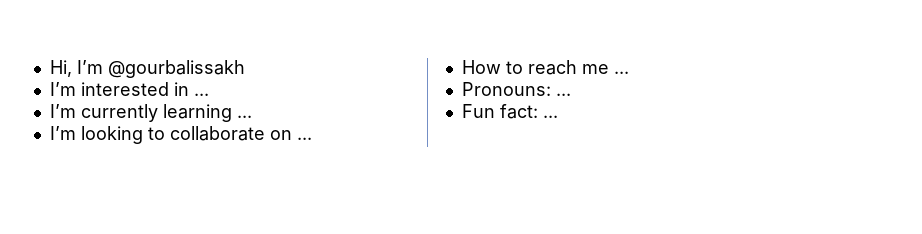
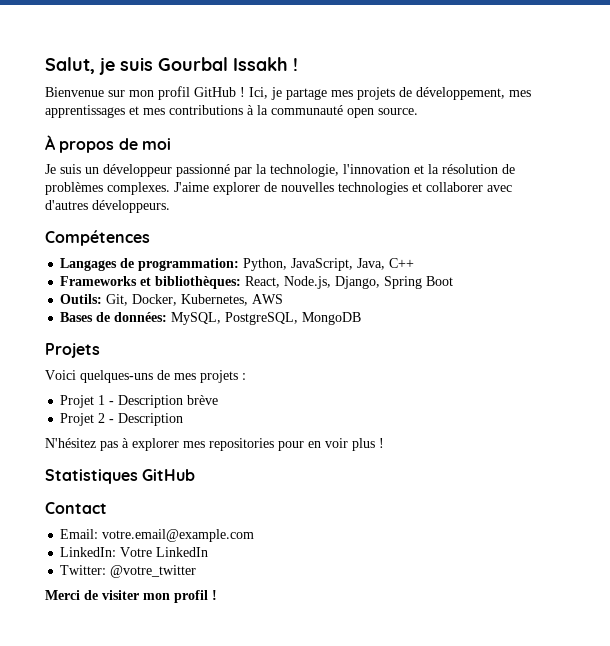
[49,60,245,78] [49,82,209,96] [49,104,252,122] [49,126,312,144] [461,60,629,75] [461,82,571,96] [461,104,558,119] Hi, I’m @gourbalissakh // I’m interested in ... // I’m currently learning ... // I’m looking to collaborate on ... // How to reach me ... // Pronouns: ... // Fun fact: ... -> [45,57,298,75] [45,86,531,100] [45,105,418,118] [45,135,171,153] [45,164,515,177] [45,182,512,195] [45,200,170,213] [45,230,150,246] [60,258,415,271] [60,276,454,289] [60,294,284,306] [60,312,362,325] [45,343,100,358] [45,370,246,383] [60,395,219,408] [60,413,184,426] [45,438,384,451] [45,469,196,484] [45,502,107,514] [60,529,255,542] [60,547,209,557] [60,565,197,578] [45,590,217,603] Salut, je suis Gourbal Issakh ! // Bienvenue sur mon profil GitHub ! Ici, je partage mes projets de développement, mes apprentissages et mes contributions à la communauté open source. // À propos de moi // Je suis un développeur passionné par la technologie, l'innovation et la résolution de problèmes complexes. J'aime explorer de nouvelles technologies et collaborer avec d'autres développeurs. // Compétences // Langages de programmation: Python, JavaScript, Java, C++ // Frameworks et bibliothèques: React, Node.js, Django, Spring Boot // Outils: Git, Docker, Kubernetes, AWS // Bases de données: MySQL, PostgreSQL, MongoDB // Projets // Voici quelques-uns de mes projets : // Projet 1 - Description brève // Projet 2 - Description // N'hésitez pas à explorer mes repositories pour en voir plus ! // Statistiques GitHub // Contact // Email: votre.email@example.com // LinkedIn: Votre LinkedIn // Twitter: @votre_twitter // Merci de visiter mon profil !

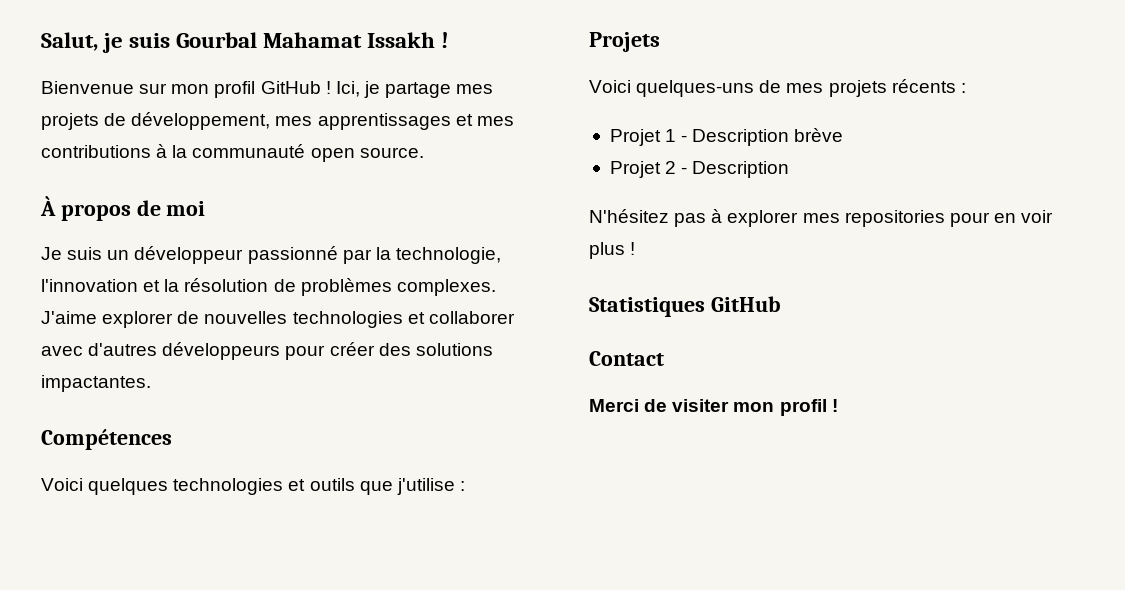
(228, 64) none -> [263,32,363,48] Mahamat
[92,200,170,213] [45,230,150,246] [60,258,415,271] [60,276,454,289] [60,294,284,306] [60,312,362,325] développeurs. // Compétences // Langages de programmation: Python, JavaScript, Java, C++ // Frameworks et bibliothèques: React, Node.js, Django, Spring Boot // Outils: Git, Docker, Kubernetes, AWS // Bases de données: MySQL, PostgreSQL, MongoDB -> [162,342,493,360] [41,375,151,392] [41,429,172,450] [41,478,465,495] développeurs pour créer des solutions impactantes. // Compétences // Voici quelques technologies et outils que j'utilise :
(238, 376) none -> [891,79,956,93] récents
[60,529,255,542] [60,547,209,557] [60,565,197,578] // Email: votre.email@example.com // LinkedIn: Votre LinkedIn // Twitter: @votre_twitter -> (664, 358) none

